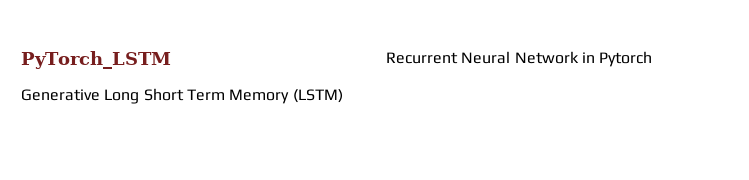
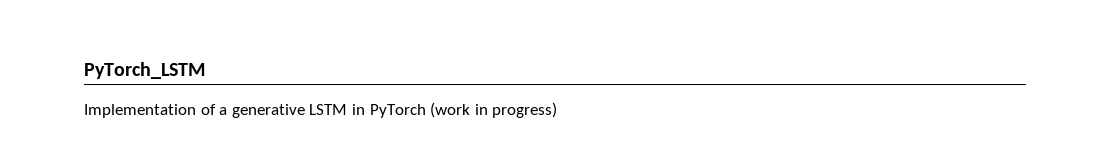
[21,88,343,104] [386,51,653,67] Generative Long Short Term Memory (LSTM) Recurrent Neural Network in Pytorch -> [84,102,558,118] Implementation of a generative LSTM in PyTorch (work in progress)

